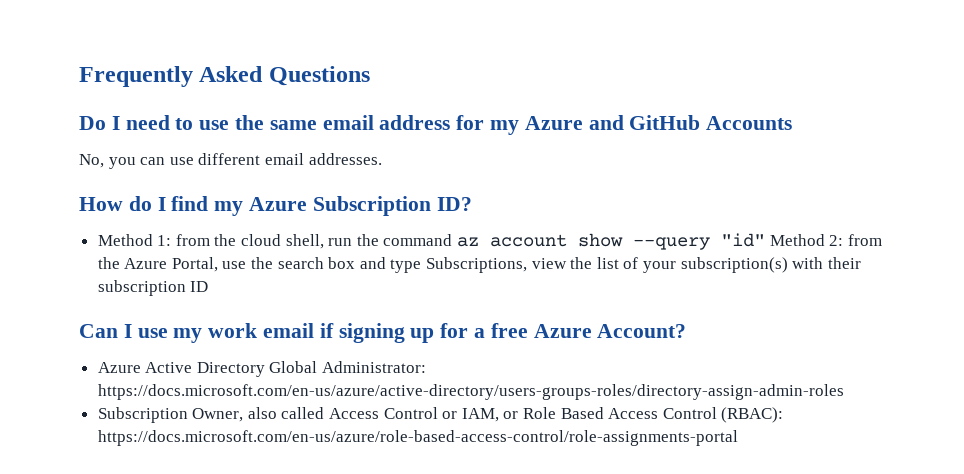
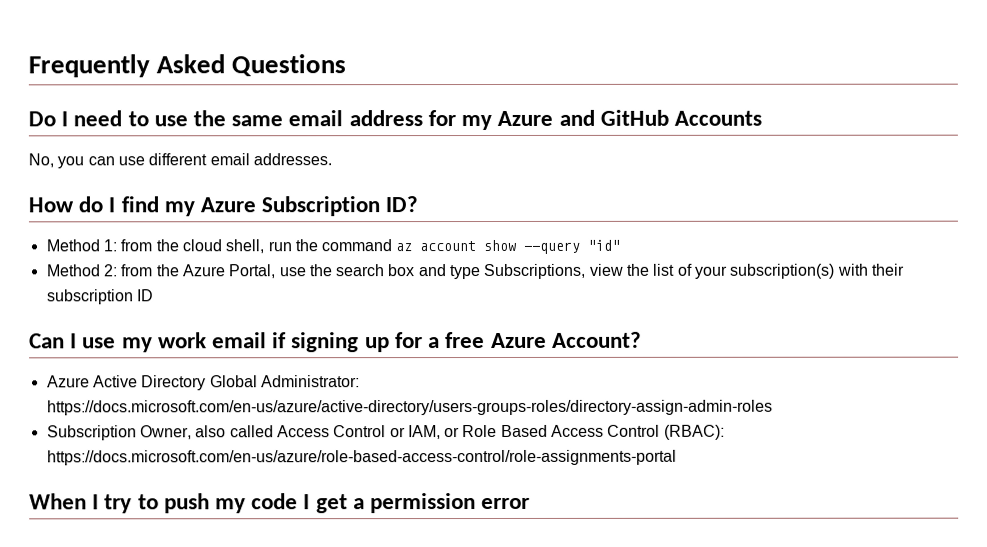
(766, 240) none -> (621, 245) //
(738, 438) none -> [29,493,531,514] // When I try to push my code I get a permission error

